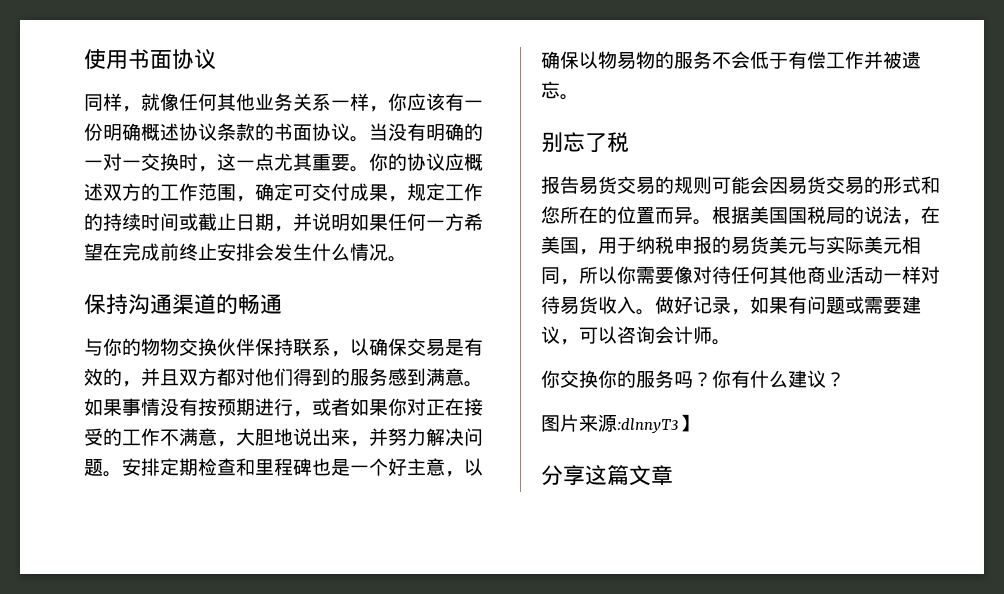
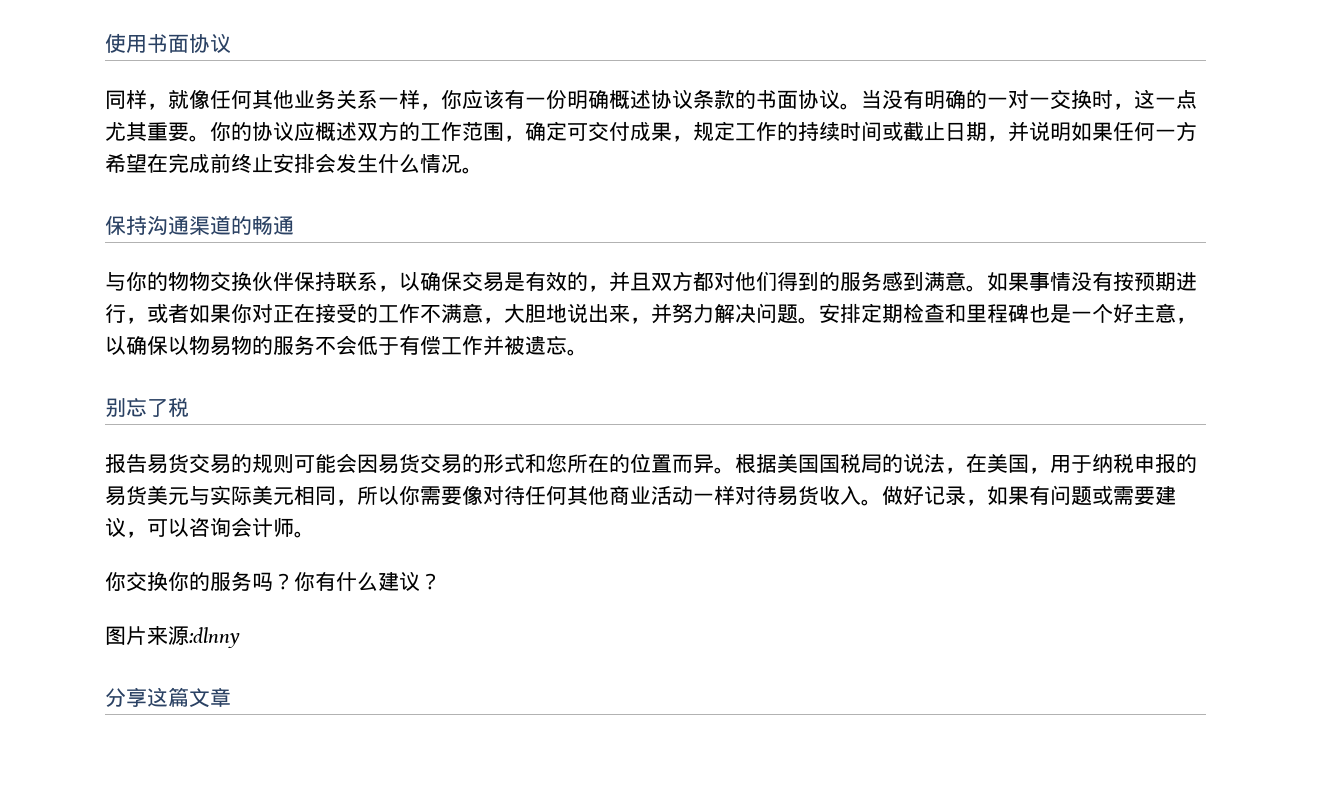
[617,414,698,433] :dlnnyT3】 -> [189,627,240,648] :dlnny

